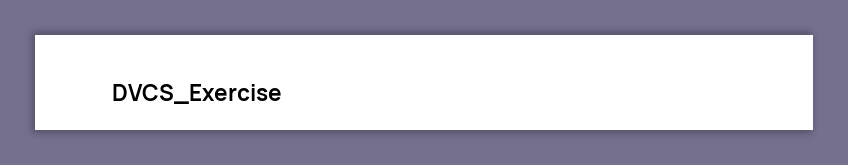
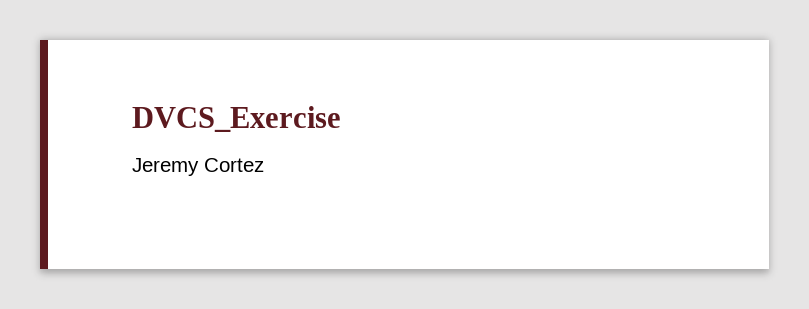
(282, 94) none -> [132,158,264,176] // Jeremy Cortez

